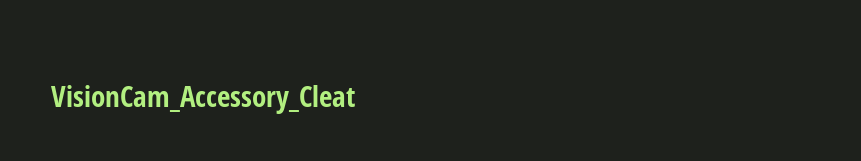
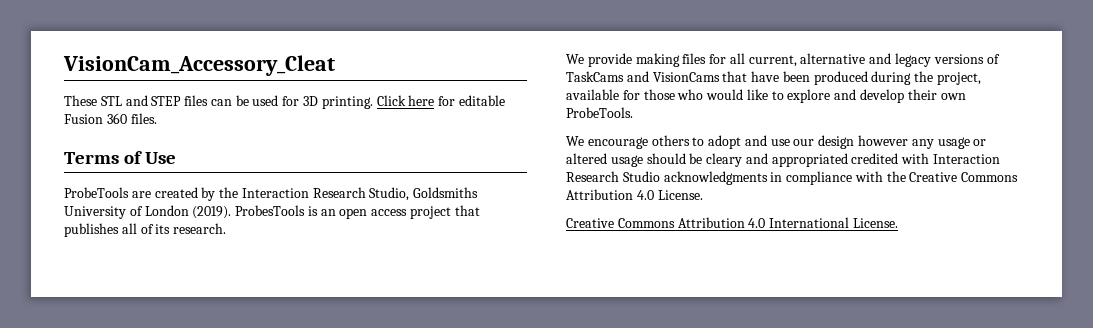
(355, 99) none -> [64,95,505,109] [64,113,157,124] [64,151,177,164] [64,187,479,201] [64,205,480,219] [64,223,227,237] [566,53,1000,67] [566,71,982,85] [566,89,966,103] [566,107,633,118] [566,135,987,149] [566,153,1001,167] [566,171,1019,185] [566,189,703,200] [566,217,898,228] // These STL and STEP files can be used for 3D printing. Click here for editable Fusion 360 files. // Terms of Use // ProbeTools are created by the Interaction Research Studio, Goldsmiths University of London (2019). ProbesTools is an open access project that publishes all of its research. // We provide making files for all current, alternative and legacy versions of TaskCams and VisionCams that have been produced during the project, available for those who would like to explore and develop their own ProbeTools. // We encourage others to adopt and use our design however any usage or altered usage should be cleary and appropriated credited with Interaction Research Studio acknowledgments in compliance with the Creative Commons Attribution 4.0 License. // Creative Commons Attribution 4.0 International License.

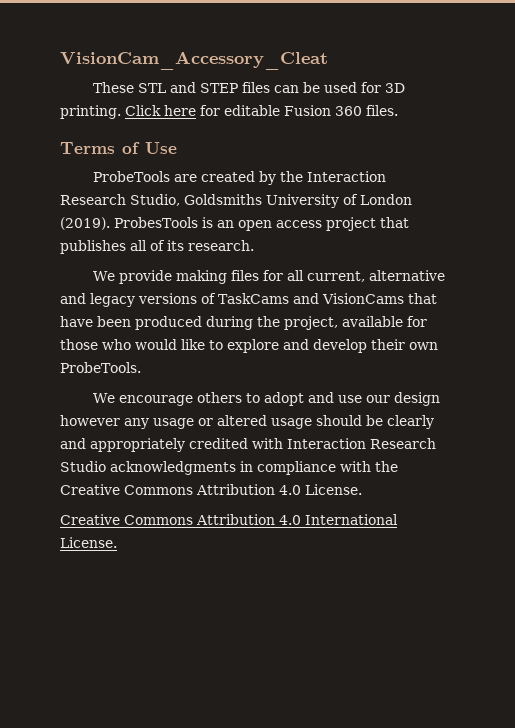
[706,153,848,167] cleary and appropriated -> [387,415,434,429] [60,438,185,452] clearly and appropriately

